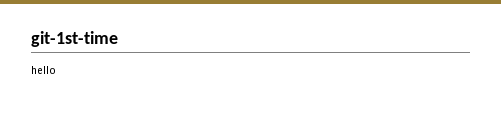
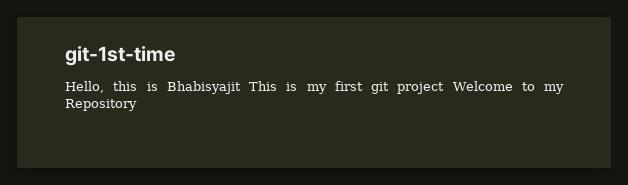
[31,66,56,74] hello -> [65,81,564,94] [65,99,137,111] Hello, this is Bhabisyajit This is my first git project Welcome to my Repository

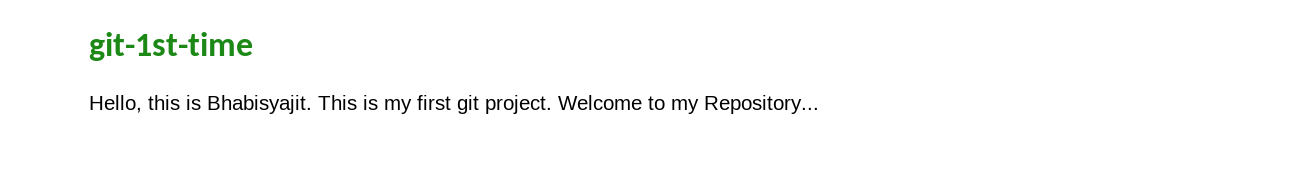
[166,81,241,94] Bhabisyajit -> [207,95,312,114] Bhabisyajit.
[397,82,445,94] project -> [485,95,552,114] project.
[65,99,137,111] Repository -> [704,95,819,114] Repository...

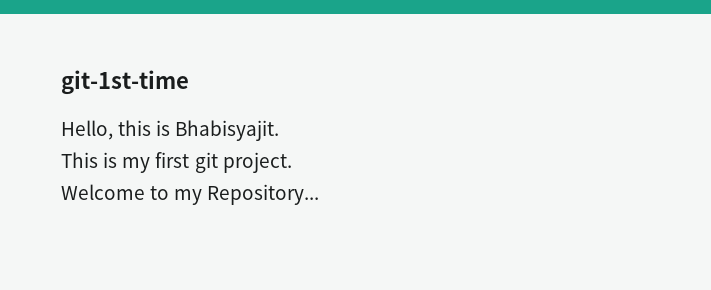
(312, 104) none -> (280, 130) //
(552, 104) none -> (292, 162) //

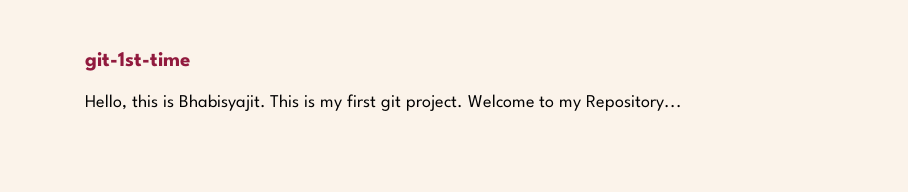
(280, 130) // -> (266, 102) none
(292, 162) // -> (463, 103) none

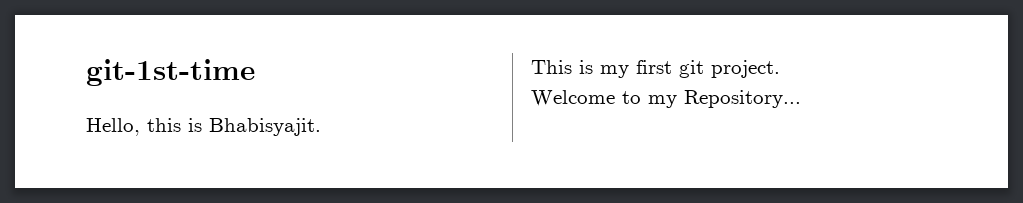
(266, 102) none -> (321, 127) //
(463, 103) none -> (780, 69) //

